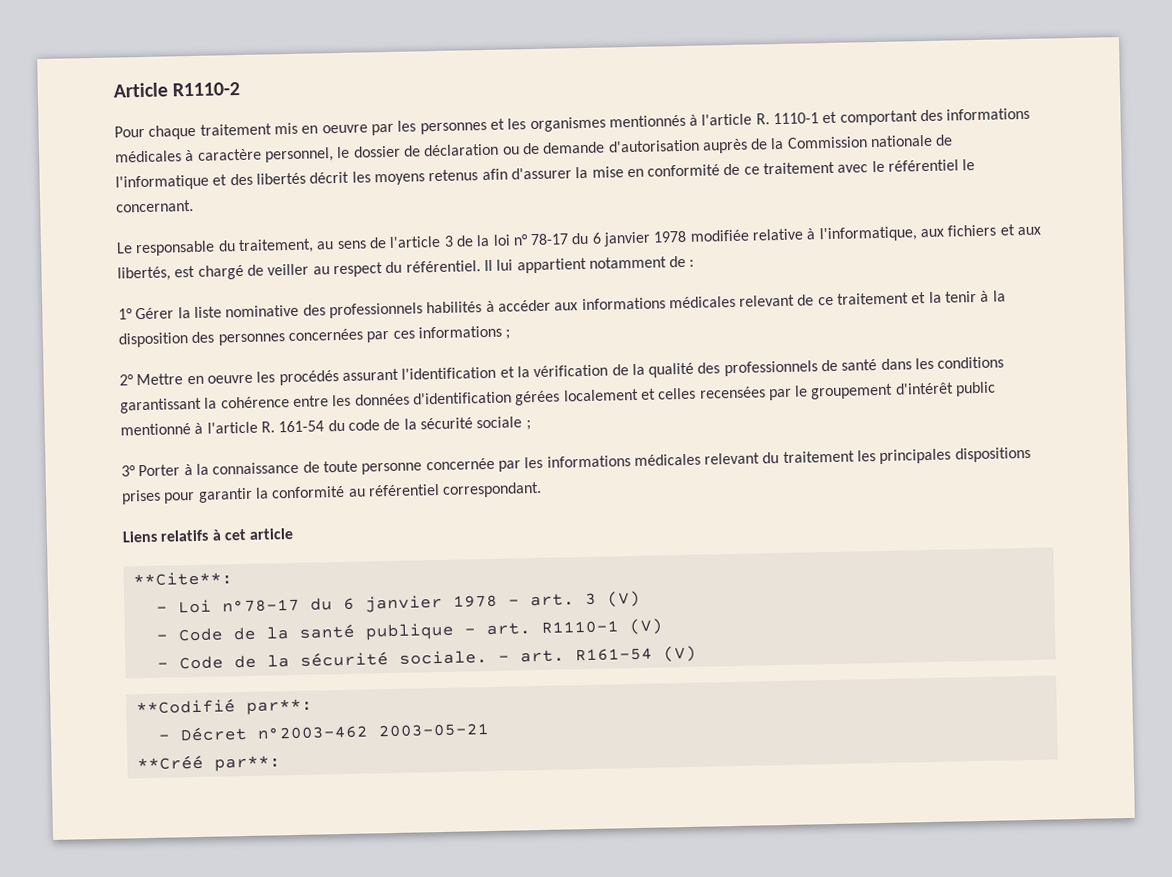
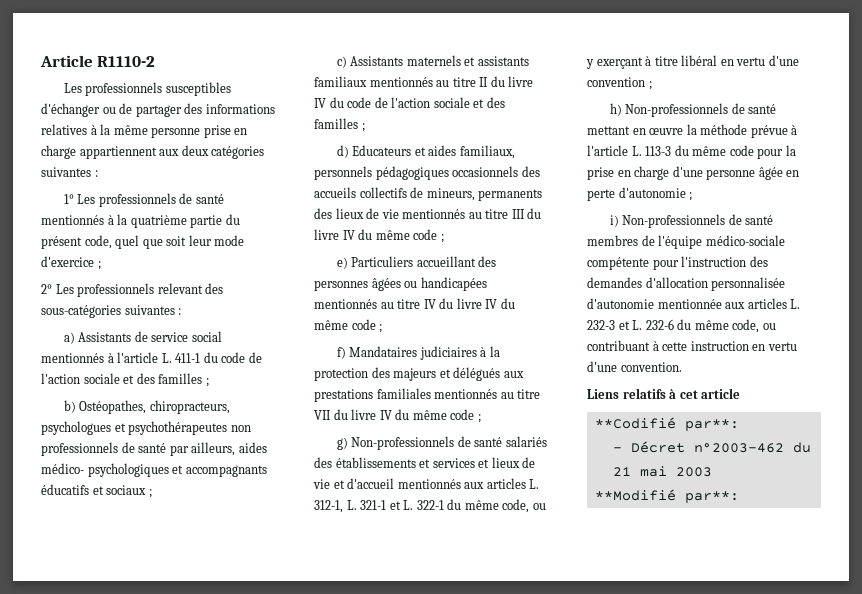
[114,107,1031,140] [115,134,954,163] [115,158,976,191] [116,199,194,213] [116,224,1042,257] [117,255,695,282] [118,290,1006,320] [118,325,511,348] [119,356,1005,386] [120,381,997,414] [120,416,531,436] [121,446,1031,477] [121,481,543,505] Pour chaque traitement mis en oeuvre par les personnes et les organismes mentionnés à l'article R. 1110-1 et comportant des informations médicales à caractère personnel, le dossier de déclaration ou de demande d'autorisation auprès de la Commission nationale de l'informatique et des libertés décrit les moyens retenus afin d'assurer la mise en conformité de ce traitement avec le référentiel le concernant. // Le responsable du traitement, au sens de l'article 3 de la loi n° 78-17 du 6 janvier 1978 modifiée relative à l'informatique, aux fichiers et aux libertés, est chargé de veiller au respect du référentiel. Il lui appartient notamment de : // 1° Gérer la liste nominative des professionnels habilités à accéder aux informations médicales relevant de ce traitement et la tenir à la disposition des personnes concernées par ces informations ; // 2° Mettre en oeuvre les procédés assurant l'identification et la vérification de la qualité des professionnels de santé dans les conditions garantissant la cohérence entre les données d'identification gérées localement et celles recensées par le groupement d'intérêt public mentionné à l'article R. 161-54 du code de la sécurité sociale ; // 3° Porter à la connaissance de toute personne concernée par les informations médicales relevant du traitement les principales dispositions prises pour garantir la conformité au référentiel correspondant. -> [63,82,231,96] [41,103,275,117] [41,124,248,138] [41,145,265,159] [41,167,98,177] [63,193,224,207] [41,214,240,228] [41,235,245,249] [41,256,101,270] [41,283,224,297] [41,305,182,318] [63,331,222,344] [41,352,262,363] [41,373,209,387] [63,400,230,414] [41,421,251,435] [41,442,267,456] [41,463,267,477] [41,484,152,498] [336,55,529,68] [314,76,534,87] [314,97,505,108] [314,118,365,132] [336,145,515,159] [314,166,540,180] [314,187,543,201] [314,208,542,219] [314,229,444,243] [336,256,497,269] [314,277,487,291] [314,298,515,309] [314,319,383,333] [336,346,500,360] [314,367,524,381] [314,388,541,402] [314,409,481,423] [336,436,547,450] [314,457,536,468] [313,478,540,489] [314,499,546,513] [586,55,799,69] [587,77,652,90] [609,103,777,117] [587,124,798,138] [587,145,796,159] [587,166,800,180] [587,187,693,201] [609,214,774,228] [587,235,785,249] [587,256,768,270] [587,277,786,291] [587,298,801,309] [587,319,776,333] [587,340,797,351] [587,361,682,372] Les professionnels susceptibles d'échanger ou de partager des informations relatives à la même personne prise en charge appartiennent aux deux catégories suivantes : // 1° Les professionnels de santé mentionnés à la quatrième partie du présent code, quel que soit leur mode d'exercice ; // 2° Les professionnels relevant des sous-catégories suivantes : // a) Assistants de service social mentionnés à l'article L. 411-1 du code de l'action sociale et des familles ; // b) Ostéopathes, chiropracteurs, psychologues et psychothérapeutes non professionnels de santé par ailleurs, aides médico- psychologiques et accompagnants éducatifs et sociaux ; // c) Assistants maternels et assistants familiaux mentionnés au titre II du livre IV du code de l'action sociale et des familles ; // d) Educateurs et aides familiaux, personnels pédagogiques occasionnels des accueils collectifs de mineurs, permanents des lieux de vie mentionnés au titre III du livre IV du même code ; // e) Particuliers accueillant des personnes âgées ou handicapées mentionnés au titre IV du livre IV du même code ; // f) Mandataires judiciaires à la protection des majeurs et délégués aux prestations familiales mentionnés au titre VII du livre IV du même code ; // g) Non-professionnels de santé salariés des établissements et services et lieux de vie et d'accueil mentionnés aux articles L. 312-1, L. 321-1 et L. 322-1 du même code, ou y exerçant à titre libéral en vertu d'une convention ; // h) Non-professionnels de santé mettant en œuvre la méthode prévue à l'article L. 113-3 du même code pour la prise en charge d'une personne âgée en perte d'autonomie ; // i) Non-professionnels de santé membres de l'équipe médico-sociale compétente pour l'instruction des demandes d'allocation personnalisée d'autonomie mentionnée aux articles L. 232-3 et L. 232-6 du même code, ou contribuant à cette instruction en vertu d'une convention.
[132,571,233,587] [155,590,641,614] [155,618,664,642] [156,645,697,670] // **Cite**: // - Loi n°78-17 du 6 janvier 1978 - art. 3 (V) // - Code de la santé publique - art. R1110-1 (V) // - Code de la sécurité sociale. - art. R161-54 (V) -> (741, 393) none
[377,723,490,738] [136,754,204,771] 2003-05-21 // **Créé -> [792,442,811,453] [612,466,712,477] [594,489,676,501] du 21 mai 2003 // **Modifié

